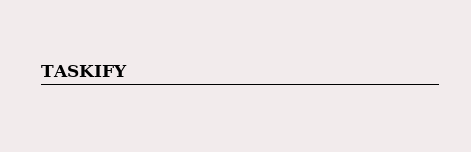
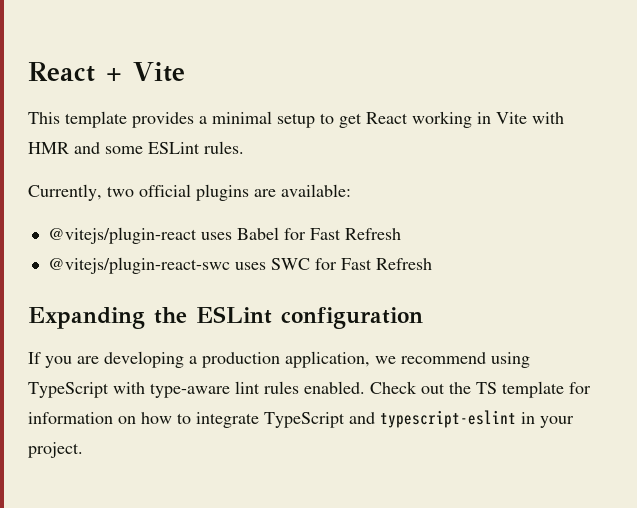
[41,65,127,77] TASKIFY -> [28,62,185,82] [28,111,564,128] [28,141,244,154] [28,184,351,201] [47,227,401,244] [47,257,432,274] [28,306,423,329] [28,351,530,368] [28,381,591,398] [28,410,574,428] [28,442,83,458] React + Vite // This template provides a minimal setup to get React working in Vite with HMR and some ESLint rules. // Currently, two official plugins are available: // @vitejs/plugin-react uses Babel for Fast Refresh // @vitejs/plugin-react-swc uses SWC for Fast Refresh // Expanding the ESLint configuration // If you are developing a production application, we recommend using TypeScript with type-aware lint rules enabled. Check out the TS template for information on how to integrate TypeScript and typescript-eslint in your project.

